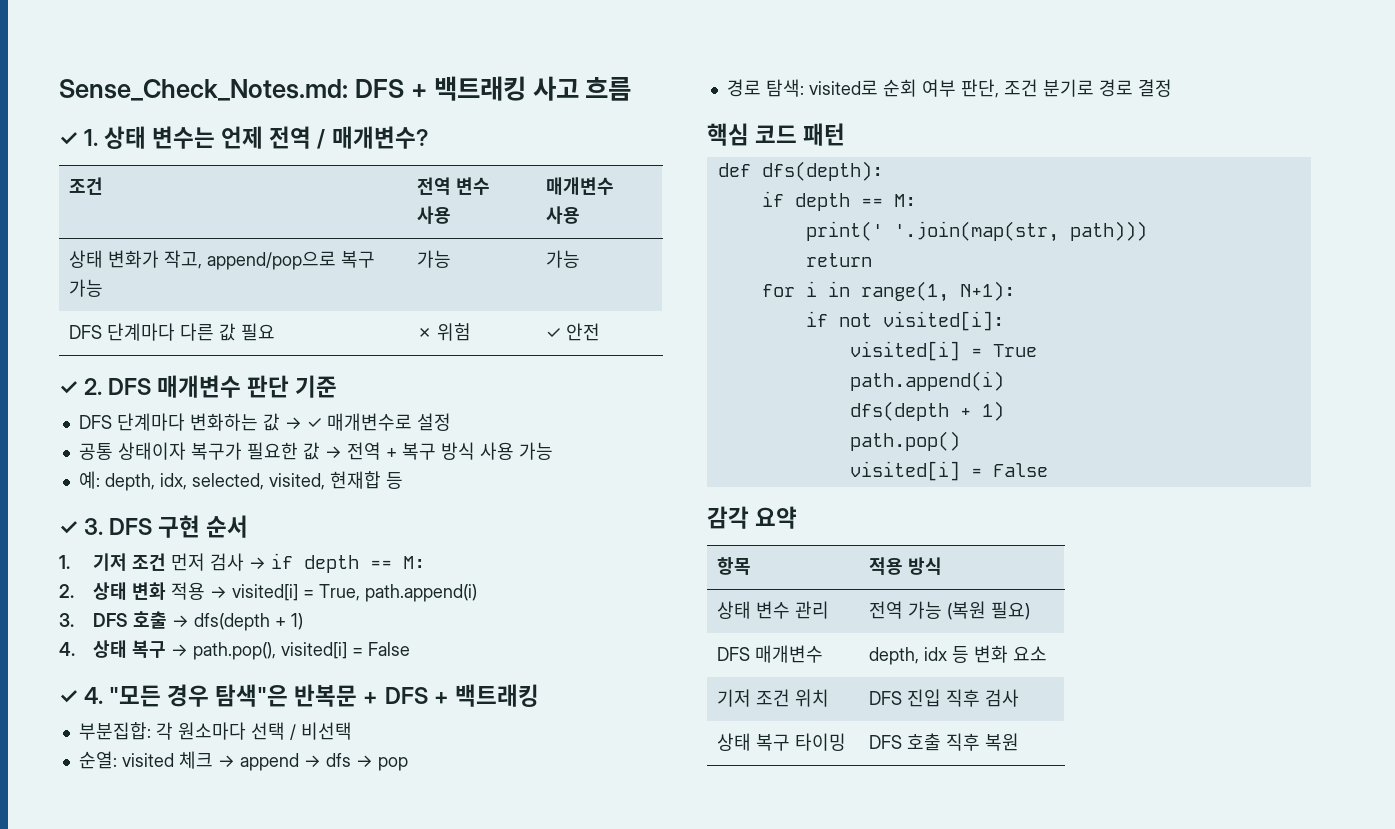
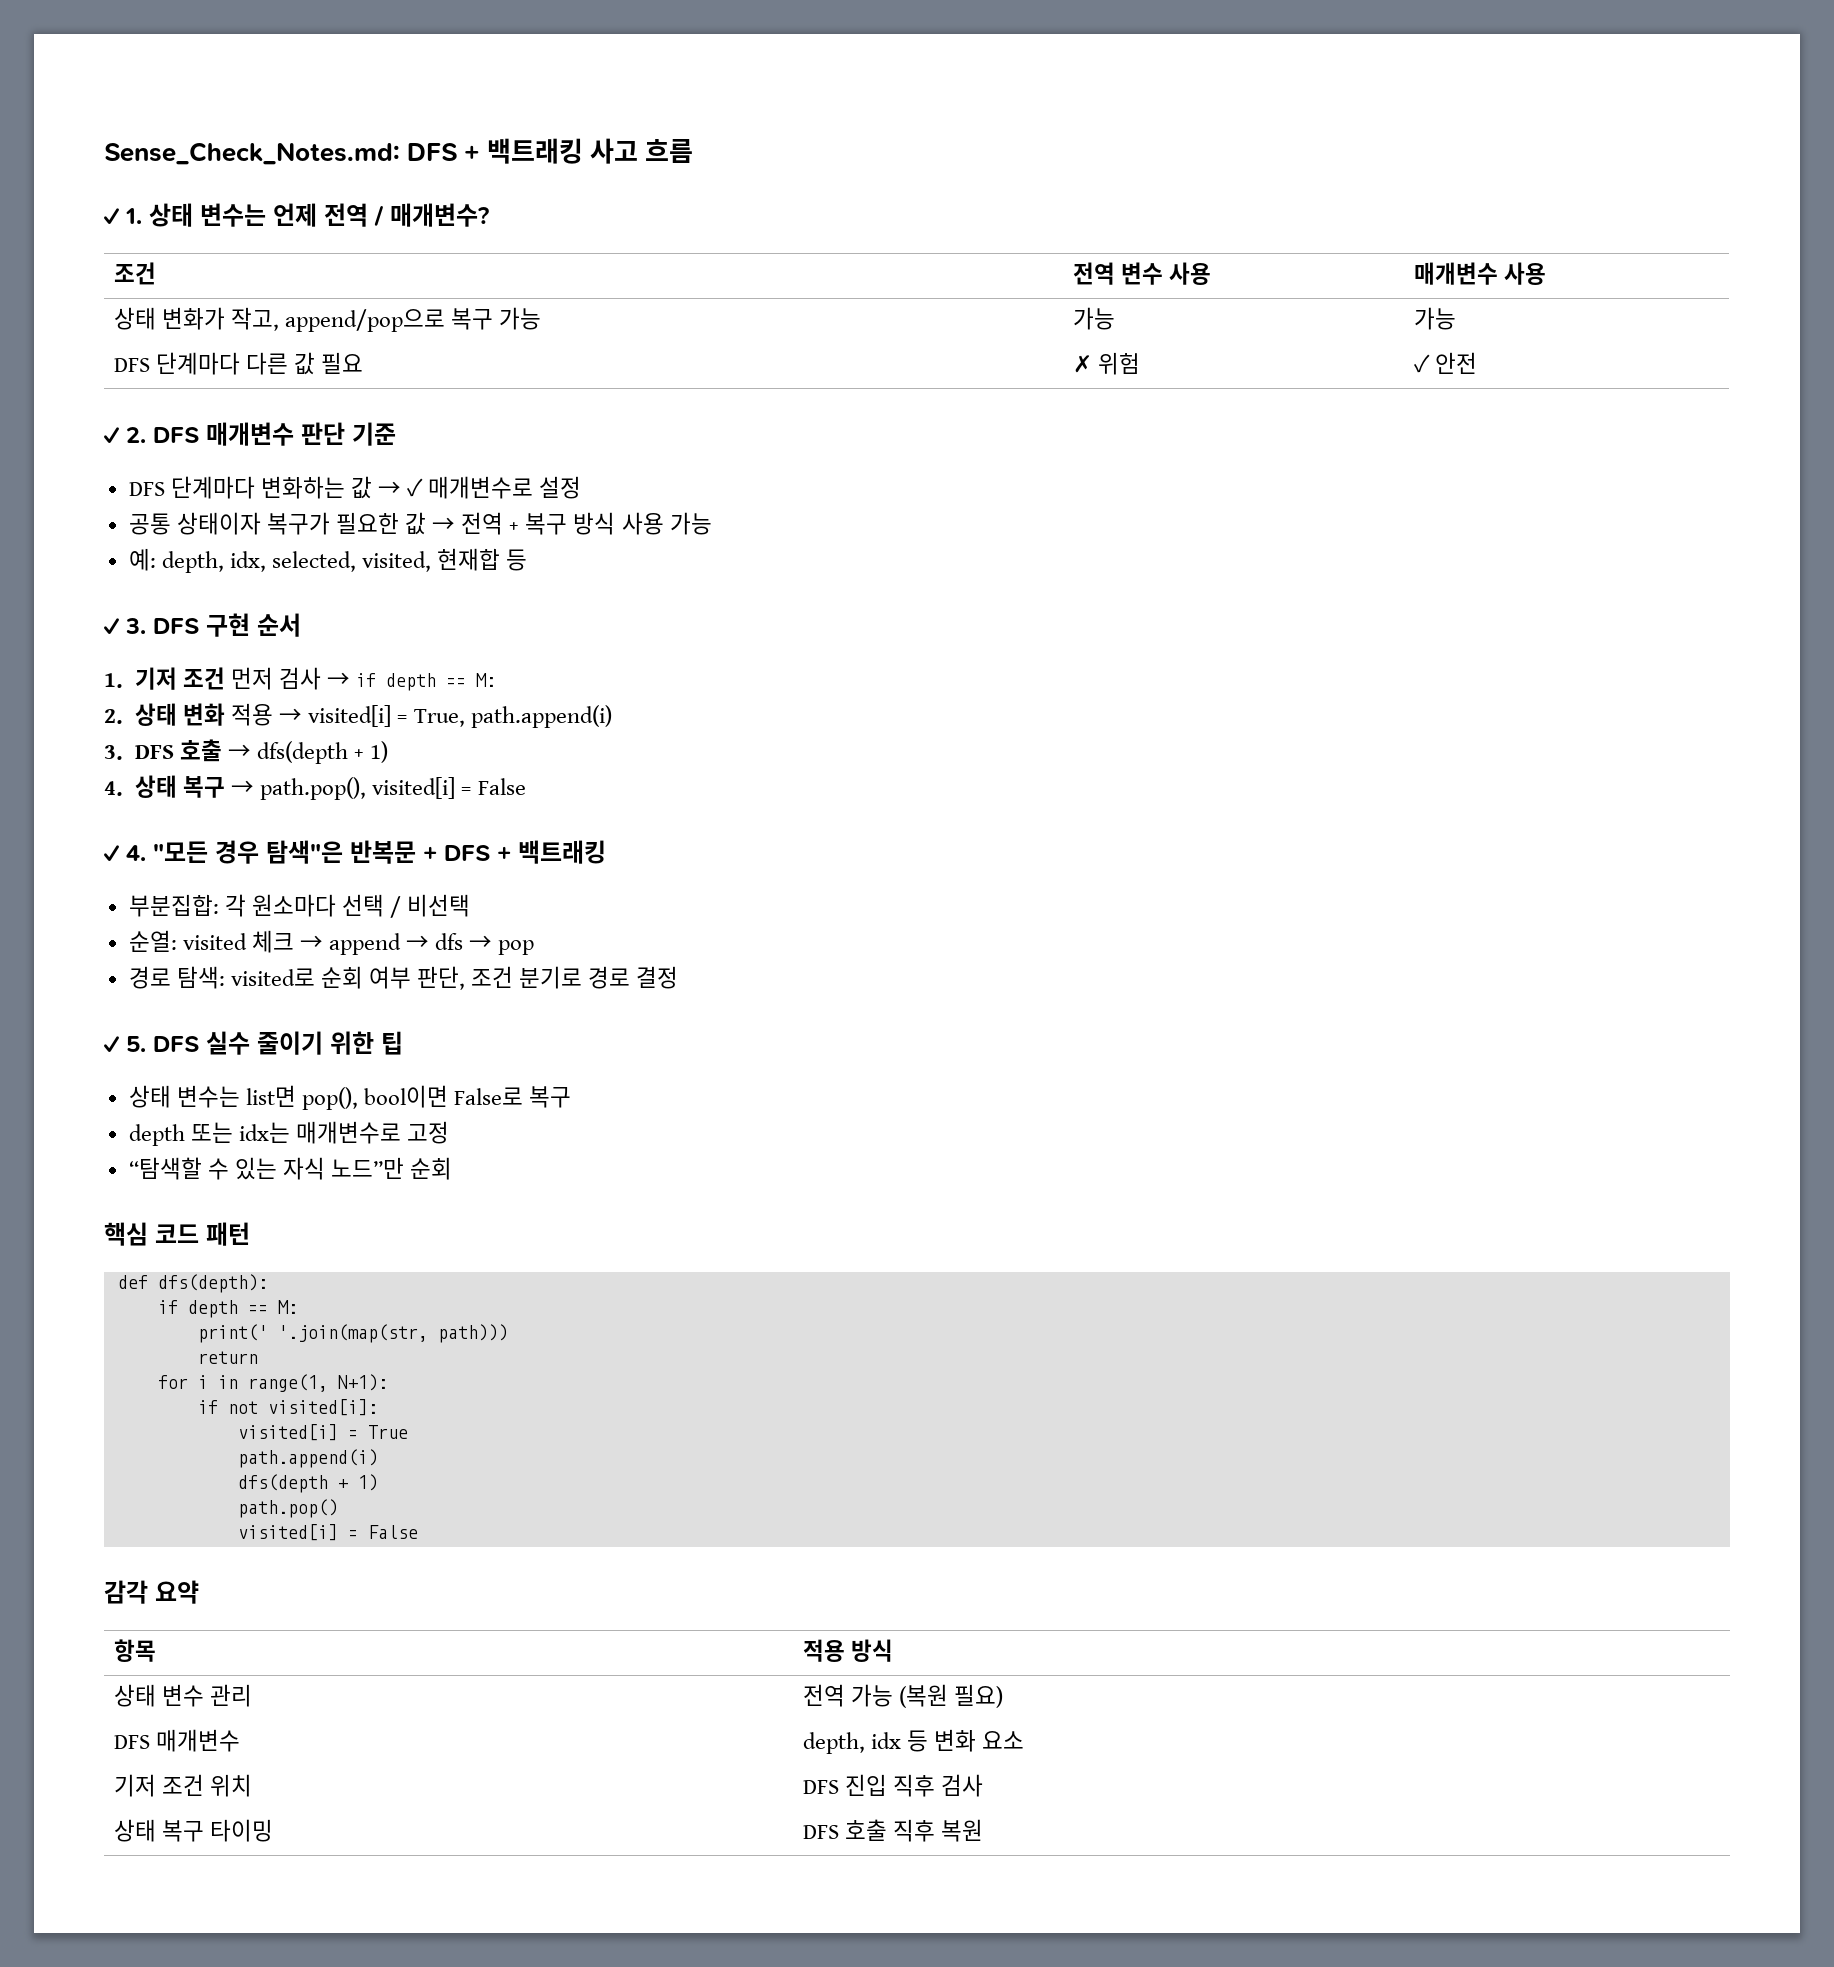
(1172, 88) none -> [104,1031,403,1055] [128,1085,572,1110] [128,1121,450,1146] [128,1157,453,1180] // ✓ 5. DFS 실수 줄이기 위한 팁 // 상태 변수는 list면 pop(), bool이면 False로 복구 // depth 또는 idx는 매개변수로 고정 // “탐색할 수 있는 자식 노드”만 순회

